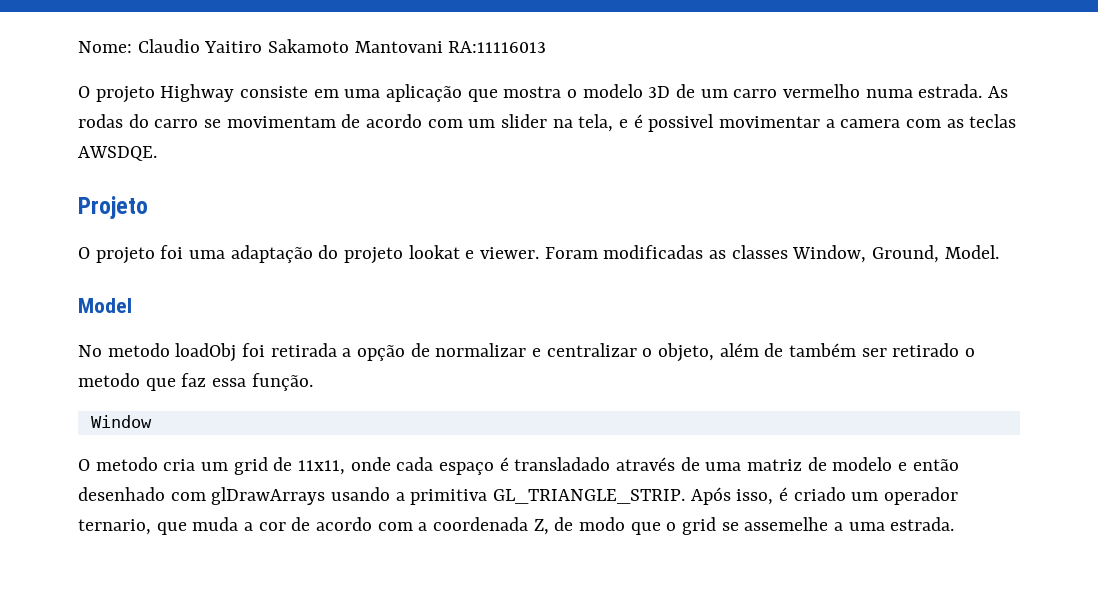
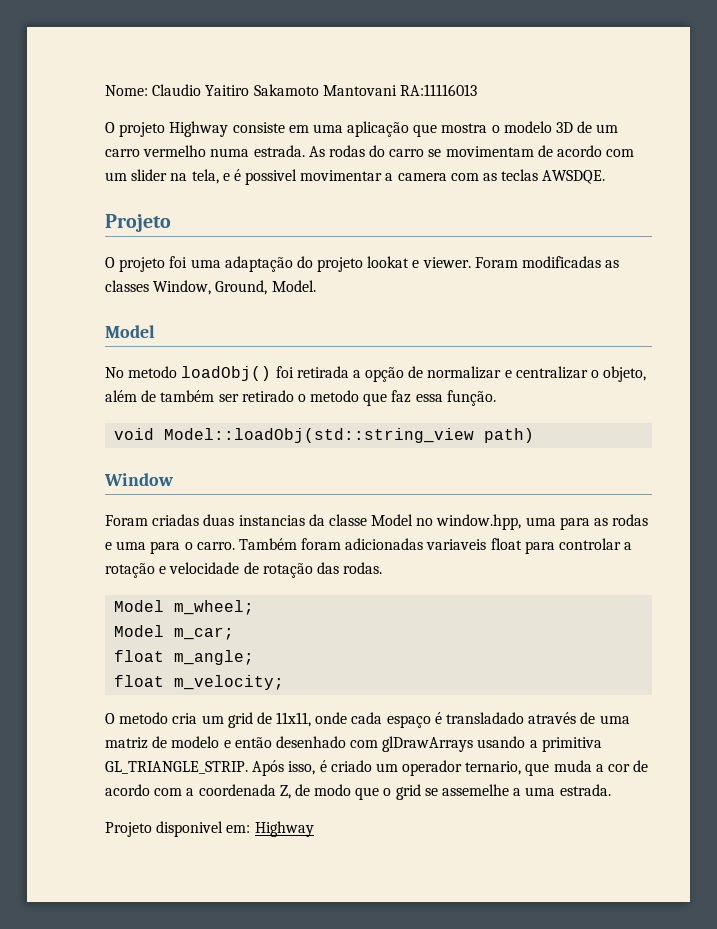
[175,343,237,362] loadObj -> [181,366,272,381] loadObj()
[90,415,152,428] Window -> [114,428,535,443] [104,473,174,486] [105,514,649,530] [105,538,633,554] [105,562,383,578] [114,600,255,615] [114,625,235,640] [114,650,255,665] [114,675,285,690] void Model::loadObj(std::string_view path) // Window // Foram criadas duas instancias da classe Model no window.hpp, uma para as rodas e uma para o carro. Também foram adicionadas variaveis float para controlar a rotação e velocidade de rotação das rodas. // Model m_wheel; // Model m_car; // float m_angle; // float m_velocity;
(955, 524) none -> [105,821,314,837] // Projeto disponivel em: Highway

